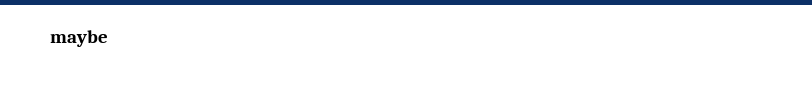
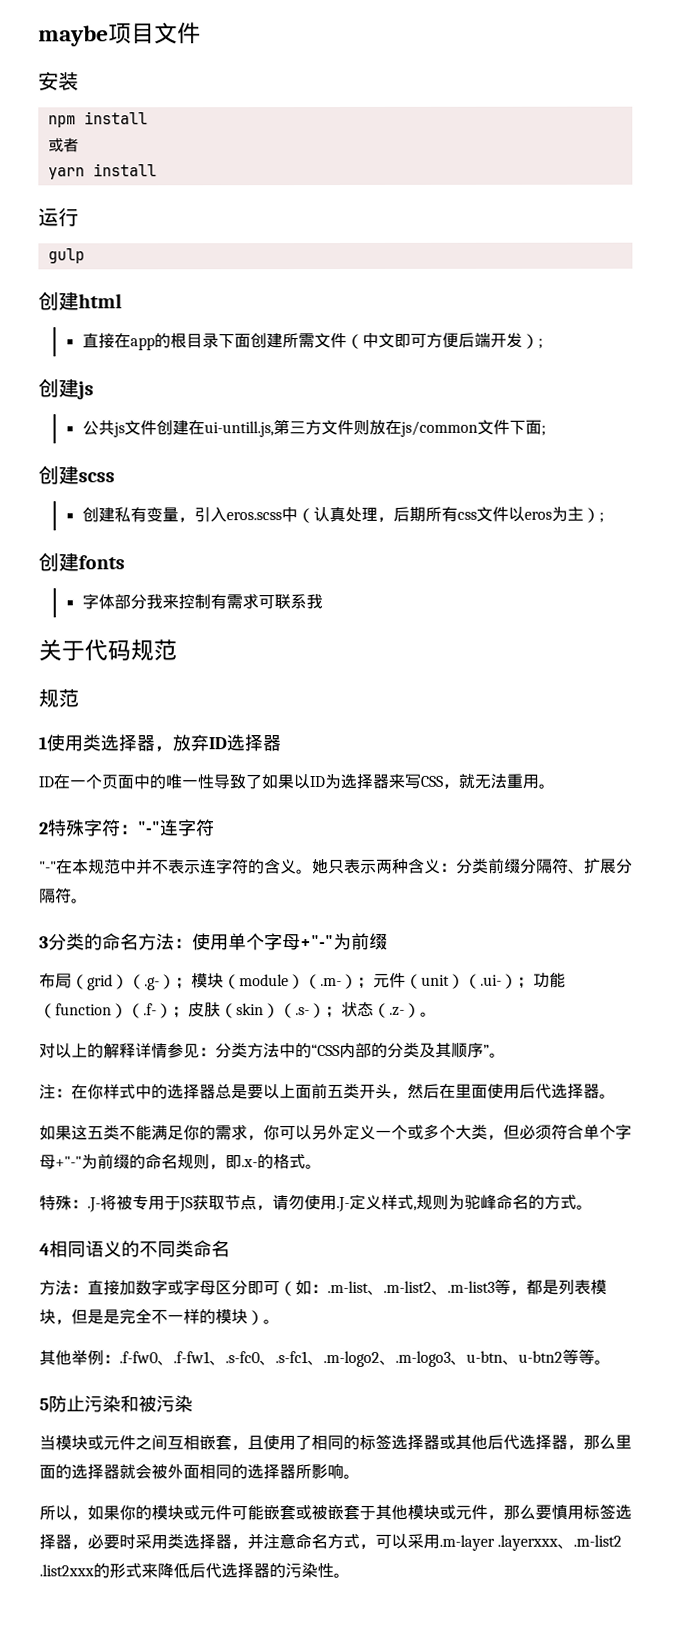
(108, 38) none -> [108,22,201,45] [38,71,79,91] [47,111,148,128] [47,137,79,153] [47,163,157,180] [38,207,79,227] [47,248,85,264] [38,291,122,311] [81,332,543,351] [38,378,94,400] [81,419,546,438] [38,465,115,485] [81,506,604,524] [38,552,125,572] [81,593,323,610] [38,639,177,662] [38,688,79,708] [38,734,281,753] [38,773,555,790] [38,819,215,837] [39,857,633,875] [39,887,88,904] [39,932,388,951] [39,972,566,991] [39,1001,437,1019] [39,1041,506,1059] [39,1082,616,1100] [39,1123,632,1141] [39,1153,322,1170] [39,1193,593,1213] [39,1240,230,1258] [39,1278,607,1297] [39,1308,280,1326] [39,1348,611,1368] [39,1395,193,1413] [39,1433,632,1451] [39,1462,360,1480] [39,1503,632,1521] [39,1533,623,1551] [39,1563,350,1579] 项目文件 // 安装 // npm install // 或者 // yarn install // 运行 // gulp // 创建html // 直接在app的根目录下面创建所需文件（中文即可方便后端开发）; // 创建js // 公共js文件创建在ui-untill.js,第三方文件则放在js/common文件下面; // 创建scss // 创建私有变量，引入eros.scss中（认真处理，后期所有css文件以eros为主）; // 创建fonts // 字体部分我来控制有需求可联系我 // 关于代码规范 // 规范 // 1使用类选择器，放弃ID选择器 // ID在一个页面中的唯一性导致了如果以ID为选择器来写CSS，就无法重用。 // 2特殊字符："-"连字符 // "-"在本规范中并不表示连字符的含义。她只表示两种含义：分类前缀分隔符、扩展分隔符。 // 3分类的命名方法：使用单个字母+"-"为前缀 // 布局（grid）（.g-）；模块（module）（.m-）；元件（unit）（.ui-）；功能（function）（.f-）；皮肤（skin）（.s-）；状态（.z-）。 // 对以上的解释详情参见：分类方法中的“CSS内部的分类及其顺序”。 // 注：在你样式中的选择器总是要以上面前五类开头，然后在里面使用后代选择器。 // 如果这五类不能满足你的需求，你可以另外定义一个或多个大类，但必须符合单个字母+"-"为前缀的命名规则，即.x-的格式。 // 特殊：.J-将被专用于JS获取节点，请勿使用.J-定义样式,规则为驼峰命名的方式。 // 4相同语义的不同类命名 // 方法：直接加数字或字母区分即可（如：.m-list、.m-list2、.m-list3等，都是列表模块，但是是完全不一样的模块）。 // 其他举例：.f-fw0、.f-fw1、.s-fc0、.s-fc1、.m-logo2、.m-logo3、u-btn、u-btn2等等。 // 5防止污染和被污染 // 当模块或元件之间互相嵌套，且使用了相同的标签选择器或其他后代选择器，那么里面的选择器就会被外面相同的选择器所影响。 // 所以，如果你的模块或元件可能嵌套或被嵌套于其他模块或元件，那么要慎用标签选择器，必要时采用类选择器，并注意命名方式，可以采用.m-layer .layerxxx、.m-list2 .list2xxx的形式来降低后代选择器的污染性。

